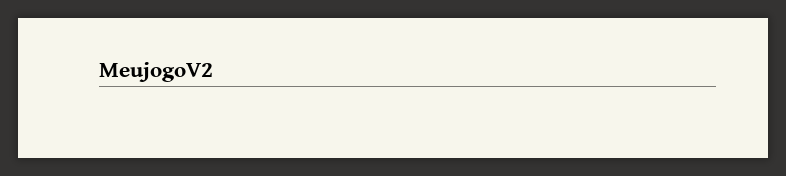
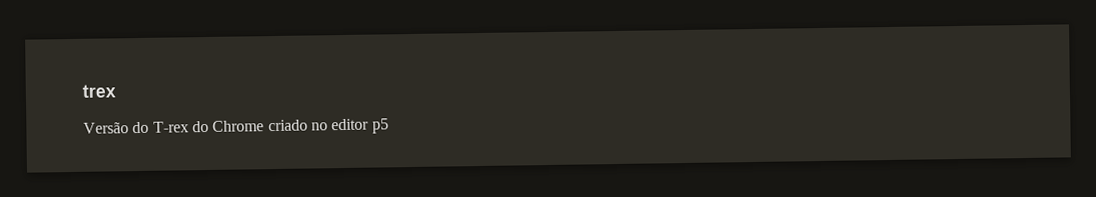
[99,62,213,82] MeujogoV2 -> [82,84,116,98] [83,118,389,134] trex // Versão do T-rex do Chrome criado no editor p5

